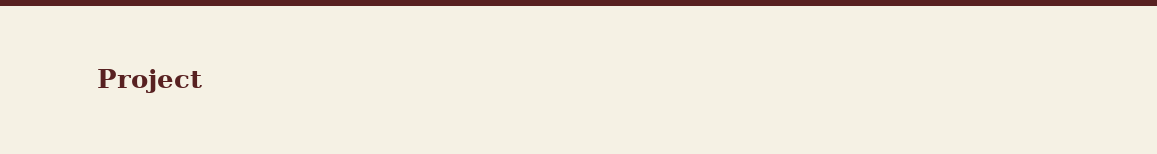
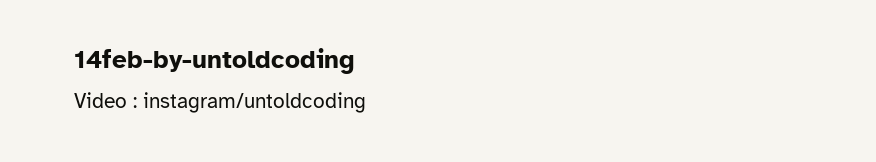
[97,69,202,93] Project -> [74,48,355,74] [74,92,366,113] 14feb-by-untoldcoding // Video : instagram/untoldcoding

